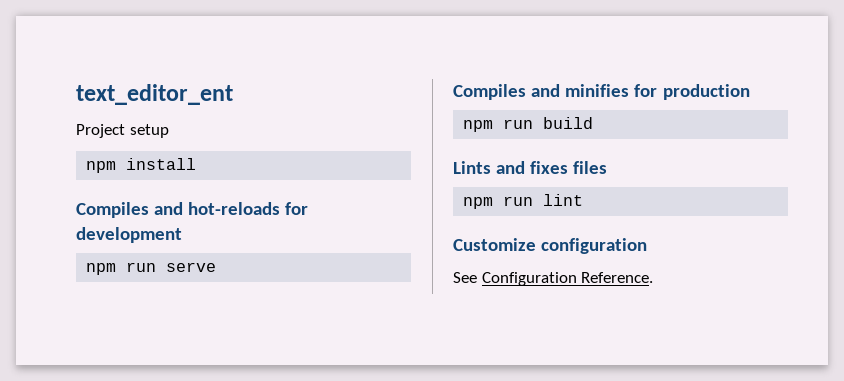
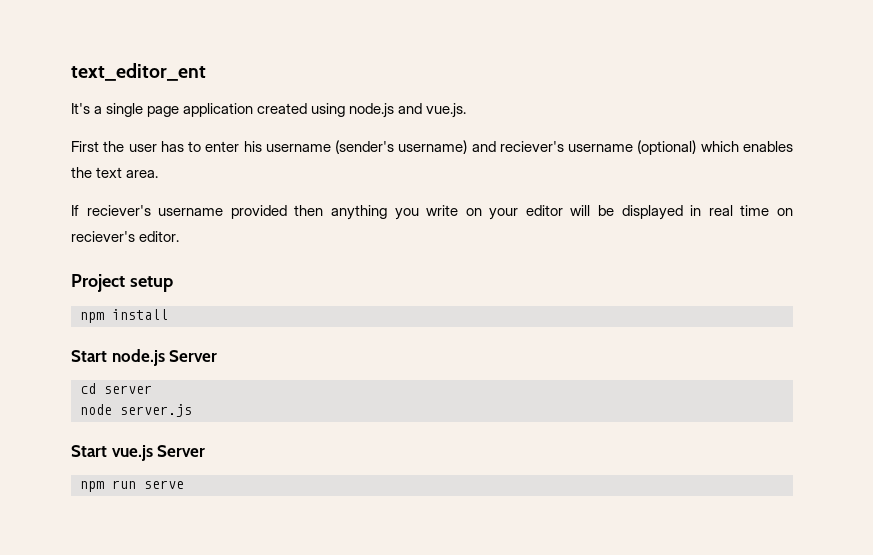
[76,124,169,138] [86,158,197,173] [76,202,309,218] [76,227,182,243] [86,262,217,275] [453,84,750,100] [463,117,594,132] [453,161,608,174] [463,194,584,209] [453,238,648,254] [453,272,654,286] Project setup // npm install // Compiles and hot-reloads for development // npm run serve // Compiles and minifies for production // npm run build // Lints and fixes files // npm run lint // Customize configuration // See Configuration Reference. -> [71,103,467,118] [71,140,793,155] [71,167,159,178] [71,205,793,220] [71,231,180,242] [71,274,173,292] [80,309,168,323] [71,349,218,366] [80,383,152,394] [80,404,192,417] [71,445,206,461] [80,480,184,492] It's a single page application created using node.js and vue.js. // First the user has to enter his username (sender's username) and reciever's username (optional) which enables the text area. // If reciever's username provided then anything you write on your editor will be displayed in real time on reciever's editor. // Project setup // npm install // Start node.js Server // cd server // node server.js // Start vue.js Server // npm run serve

